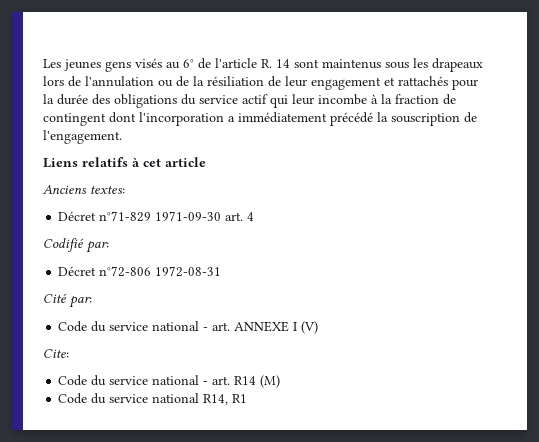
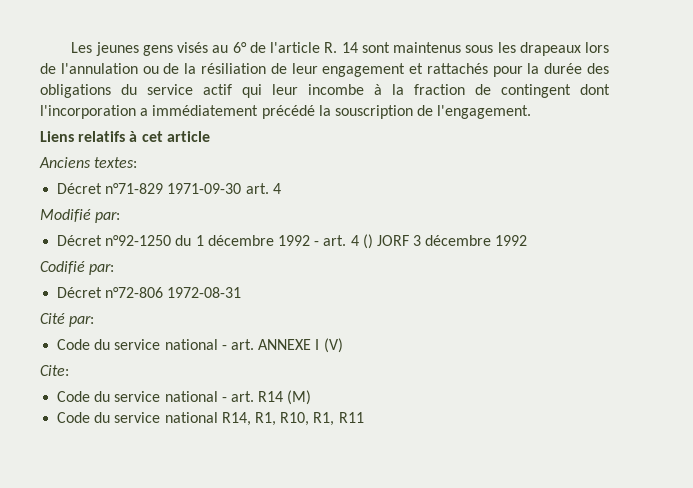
(255, 216) none -> [40,209,121,223] [57,234,528,249] // Modifié par: // Décret n°92-1250 du 1 décembre 1992 - art. 4 () JORF 3 décembre 1992
[232,394,248,403] R1 -> [254,412,364,426] R1, R10, R1, R11

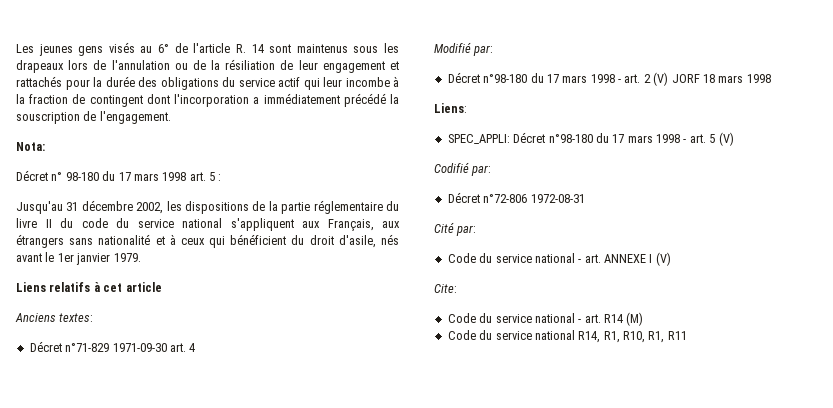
(532, 112) none -> [16,142,45,151] [16,170,222,181] [16,200,399,214] [16,218,400,231] [16,234,400,248] [16,252,141,265] // Nota: // Décret n° 98-180 du 17 mars 1998 art. 5 : // Jusqu'au 31 décembre 2002, les dispositions de la partie réglementaire du livre II du code du service national s'appliquent aux Français, aux étrangers sans nationalité et à ceux qui bénéficient du droit d'asile, nés avant le 1er janvier 1979.
[105,234,528,249] n°92-1250 du 1 décembre 1992 - art. 4 () JORF 3 décembre 1992 -> [483,72,771,86] [434,103,467,113] [447,132,734,146] n°98-180 du 17 mars 1998 - art. 2 (V) JORF 18 mars 1998 // Liens: // SPEC_APPLI: Décret n°98-180 du 17 mars 1998 - art. 5 (V)

